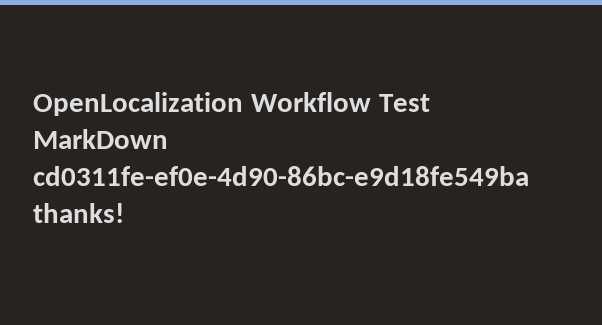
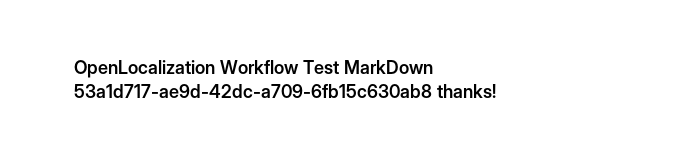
[33,166,529,186] cd0311fe-ef0e-4d90-86bc-e9d18fe549ba -> [74,84,432,98] 53a1d717-ae9d-42dc-a709-6fb15c630ab8

